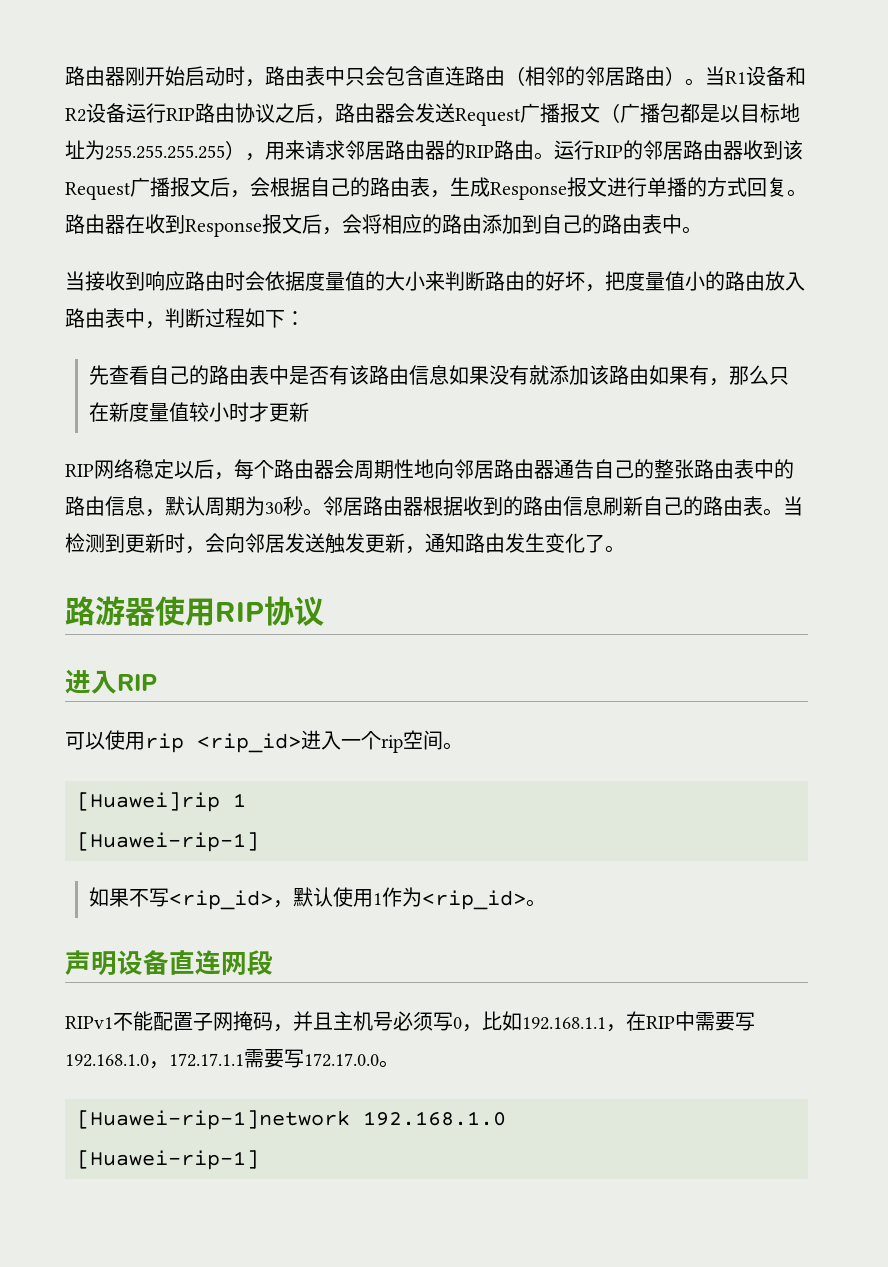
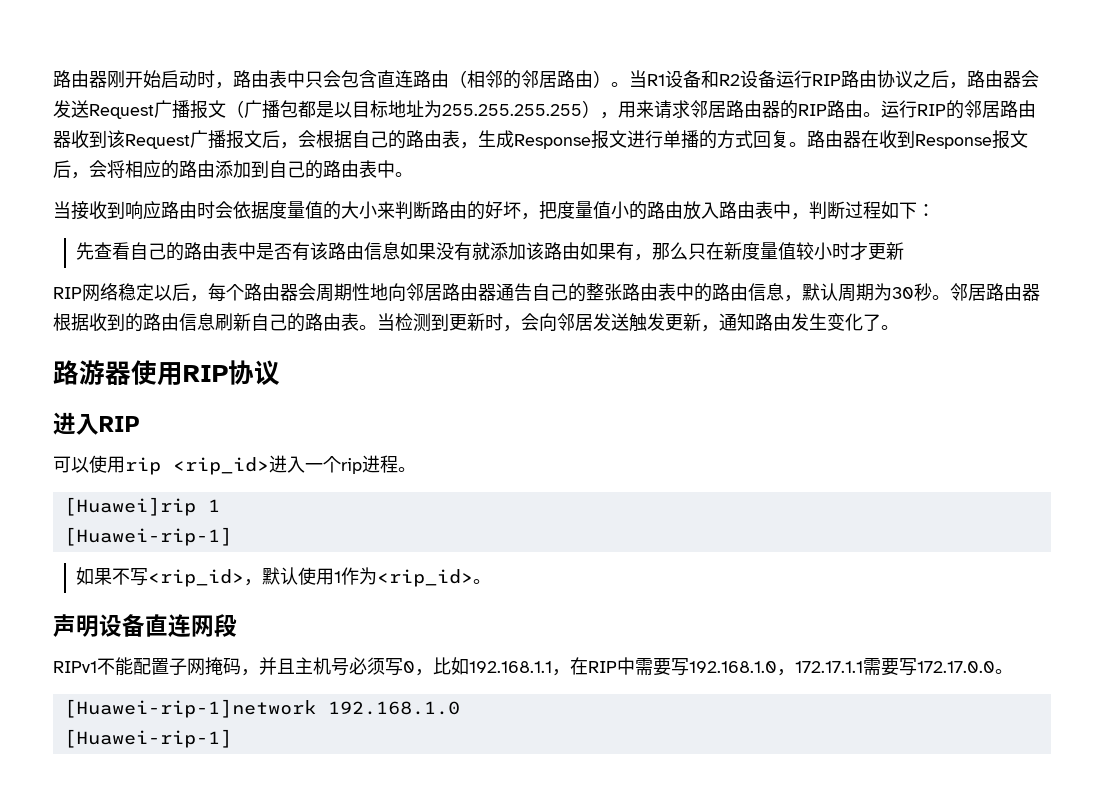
[403,730,443,750] 空间 -> [362,455,398,473] 进程

